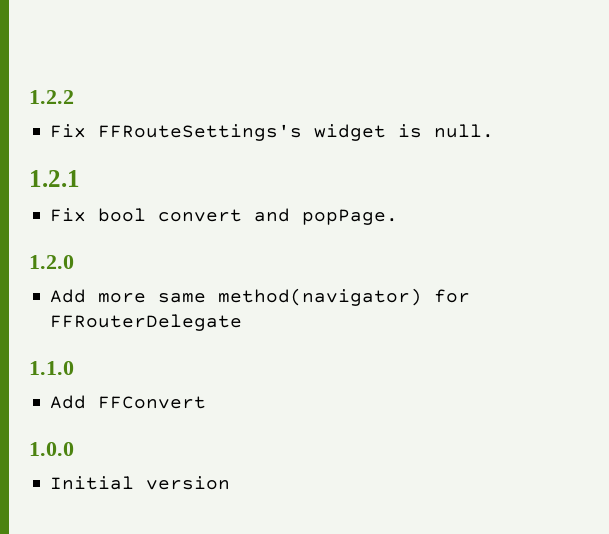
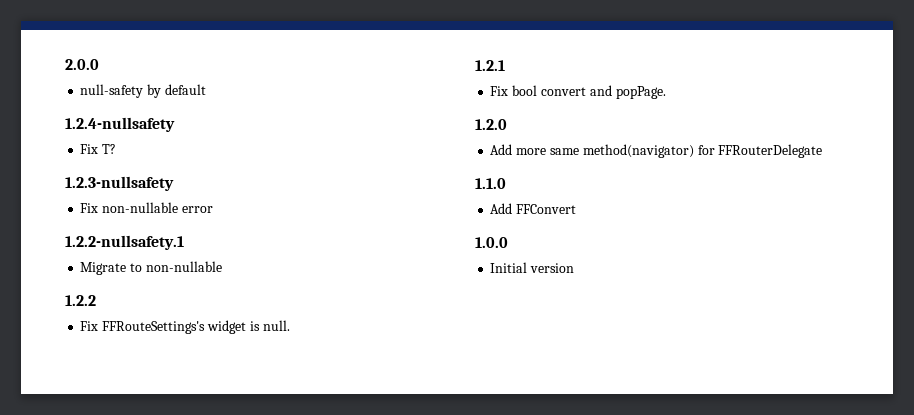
(29, 97) none -> [65,59,99,70] [80,84,206,98] [65,117,175,132] [80,144,117,154] [65,176,174,191] [80,202,213,213] [65,235,184,250] [80,261,222,275] 2.0.0 // null-safety by default // 1.2.4-nullsafety // Fix T? // 1.2.3-nullsafety // Fix non-nullable error // 1.2.2-nullsafety.1 // Migrate to non-nullable //

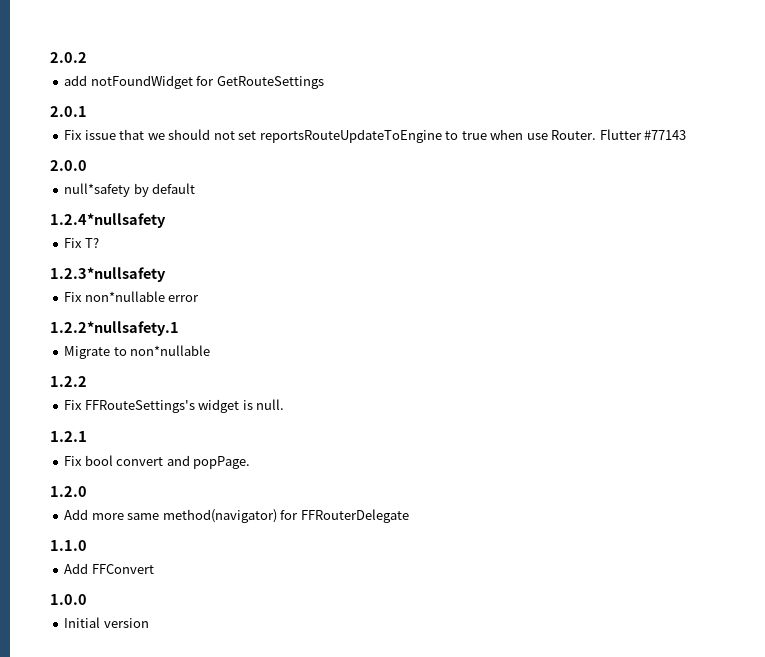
(65, 64) none -> [50,52,87,63] [64,75,324,89] [50,106,87,117] [64,129,687,143] 2.0.2 // add notFoundWidget for GetRouteSettings // 2.0.1 // Fix issue that we should not set reportsRouteUpdateToEngine to true when use Router. Flutter #77143 //
[80,84,144,98] null-safety -> [64,183,131,197] null*safety
[65,117,175,132] 1.2.4-nullsafety -> [50,213,166,228] 1.2.4*nullsafety
[65,176,174,191] [80,202,179,213] 1.2.3-nullsafety // Fix non-nullable -> [50,267,166,282] [64,291,165,302] 1.2.3*nullsafety // Fix non*nullable
[65,235,184,250] 1.2.2-nullsafety.1 -> [50,321,179,336] 1.2.2*nullsafety.1
[145,261,222,272] non-nullable -> [130,345,211,356] non*nullable

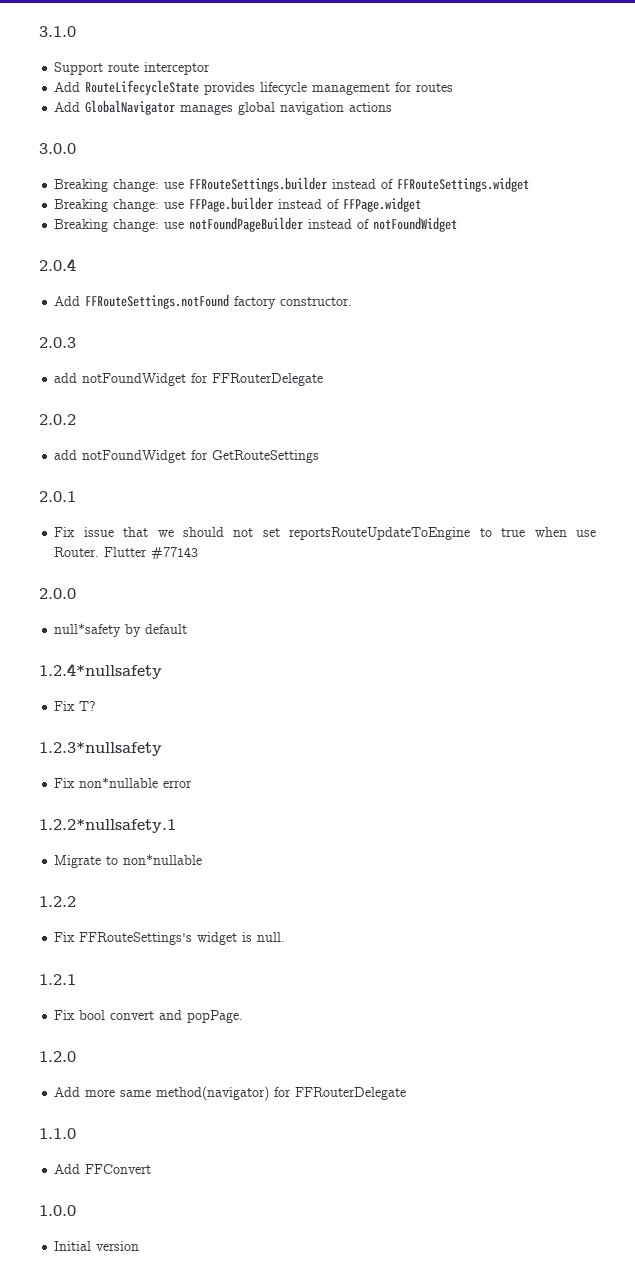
(50, 57) none -> [39,26,76,37] [54,62,211,75] [54,80,454,95] [54,100,393,115] [39,143,76,154] [54,177,530,192] [54,197,422,212] [54,217,458,232] [39,258,76,271] [54,294,353,309] [39,337,76,348] [54,373,324,386] 3.1.0 // Support route interceptor // Add RouteLifecycleState provides lifecycle management for routes // Add GlobalNavigator manages global navigation actions // 3.0.0 // Breaking change: use FFRouteSettings.builder instead of FFRouteSettings.widget // Breaking change: use FFPage.builder instead of FFPage.widget // Breaking change: use notFoundPageBuilder instead of notFoundWidget // 2.0.4 // Add FFRouteSettings.notFound factory constructor. // 2.0.3 // add notFoundWidget for FFRouterDelegate //

